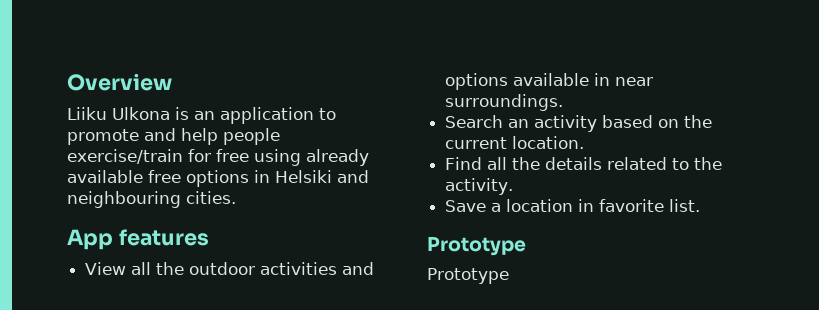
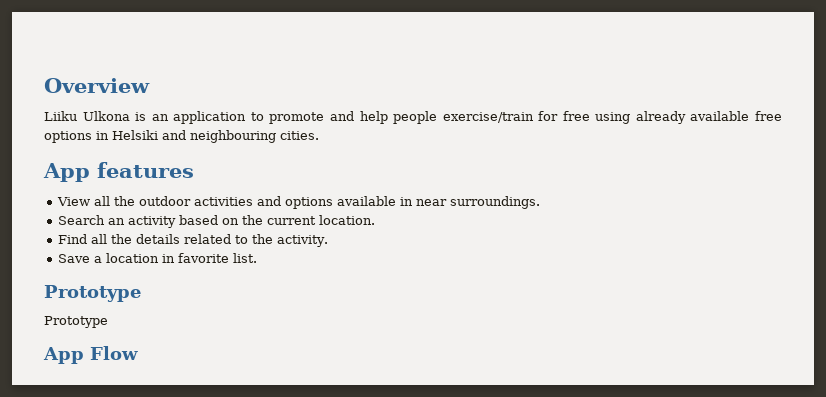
(509, 276) none -> [43,346,138,364] // App Flow

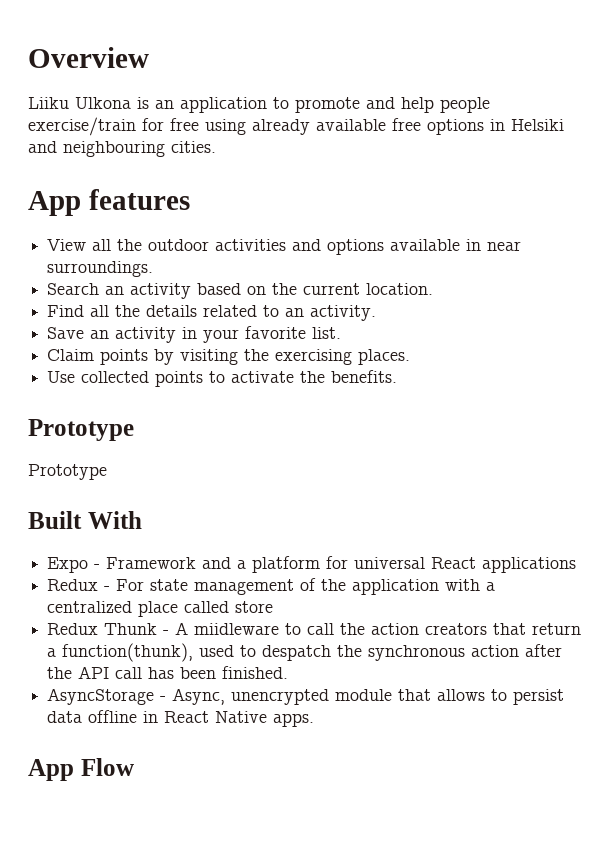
[252,234,274,244] the -> [285,308,305,317] an
[94,253,258,263] [44,285,141,302] [44,316,108,328] a location in favorite list. // Prototype // Prototype -> [90,326,342,343] [47,349,411,365] [47,370,398,387] [28,419,134,441] [28,464,107,480] [28,511,142,529] [47,556,577,573] [47,578,496,595] [47,601,274,617] [47,622,582,635] [47,643,563,662] [47,666,289,679] [47,688,565,705] [47,710,315,727] an activity in your favorite list. // Claim points by visiting the exercising places. // Use collected points to activate the benefits. // Prototype // Prototype // Built With // Expo - Framework and a platform for universal React applications // Redux - For state management of the application with a centralized place called store // Redux Thunk - A miidleware to call the action creators that return a function(thunk), used to despatch the synchronous action after the API call has been finished. // AsyncStorage - Async, unencrypted module that allows to persist data offline in React Native apps.

